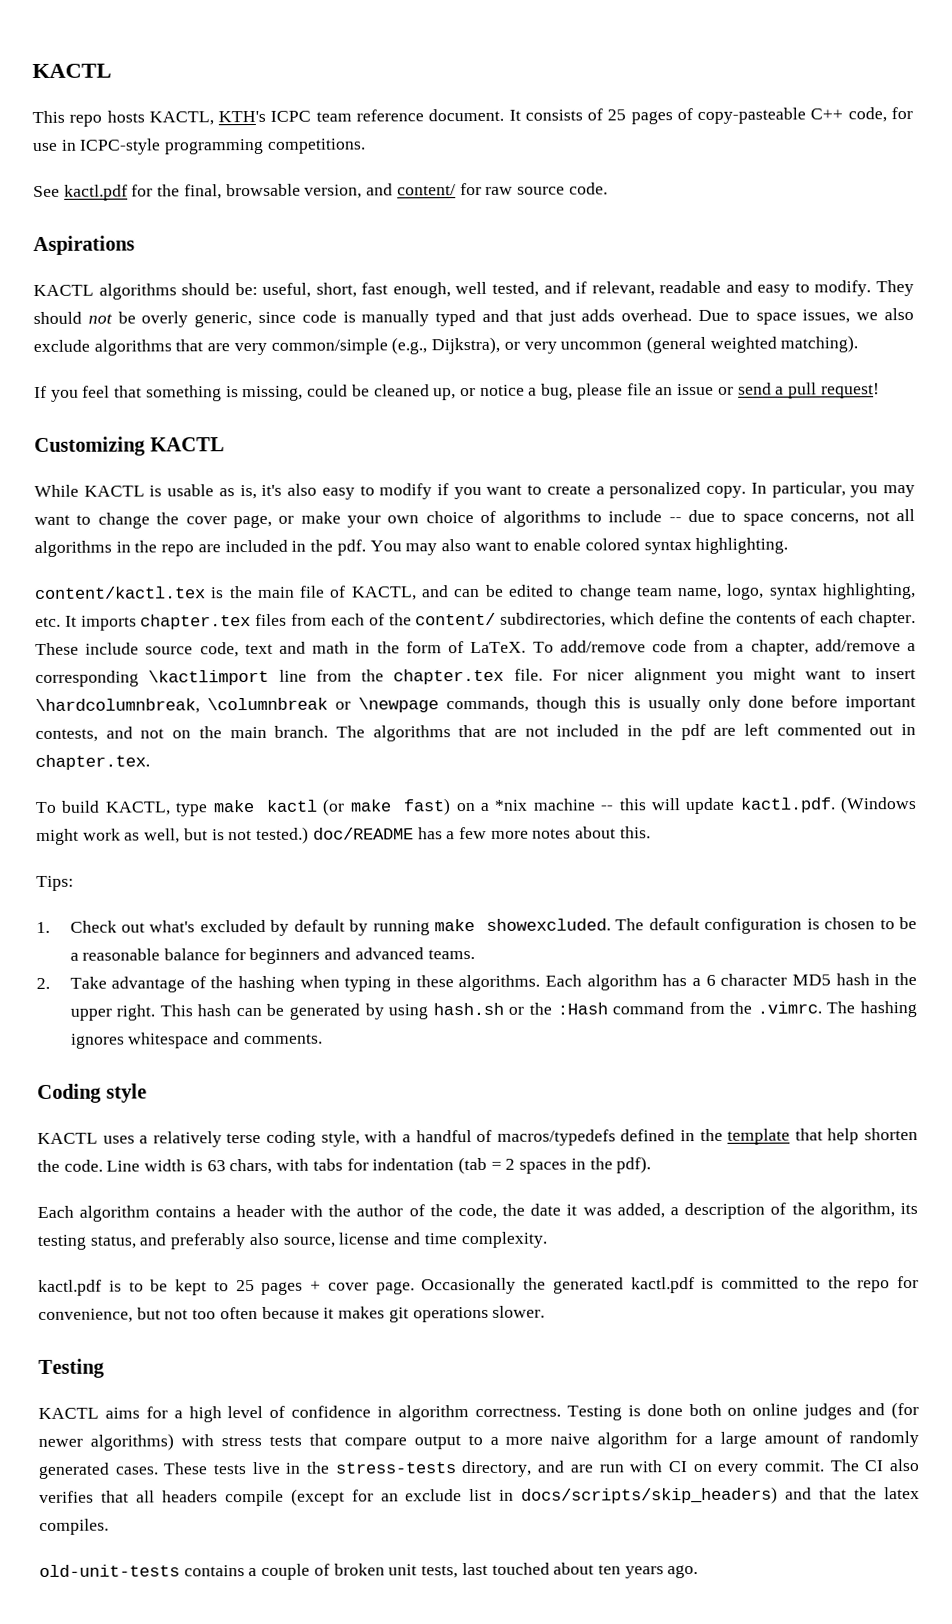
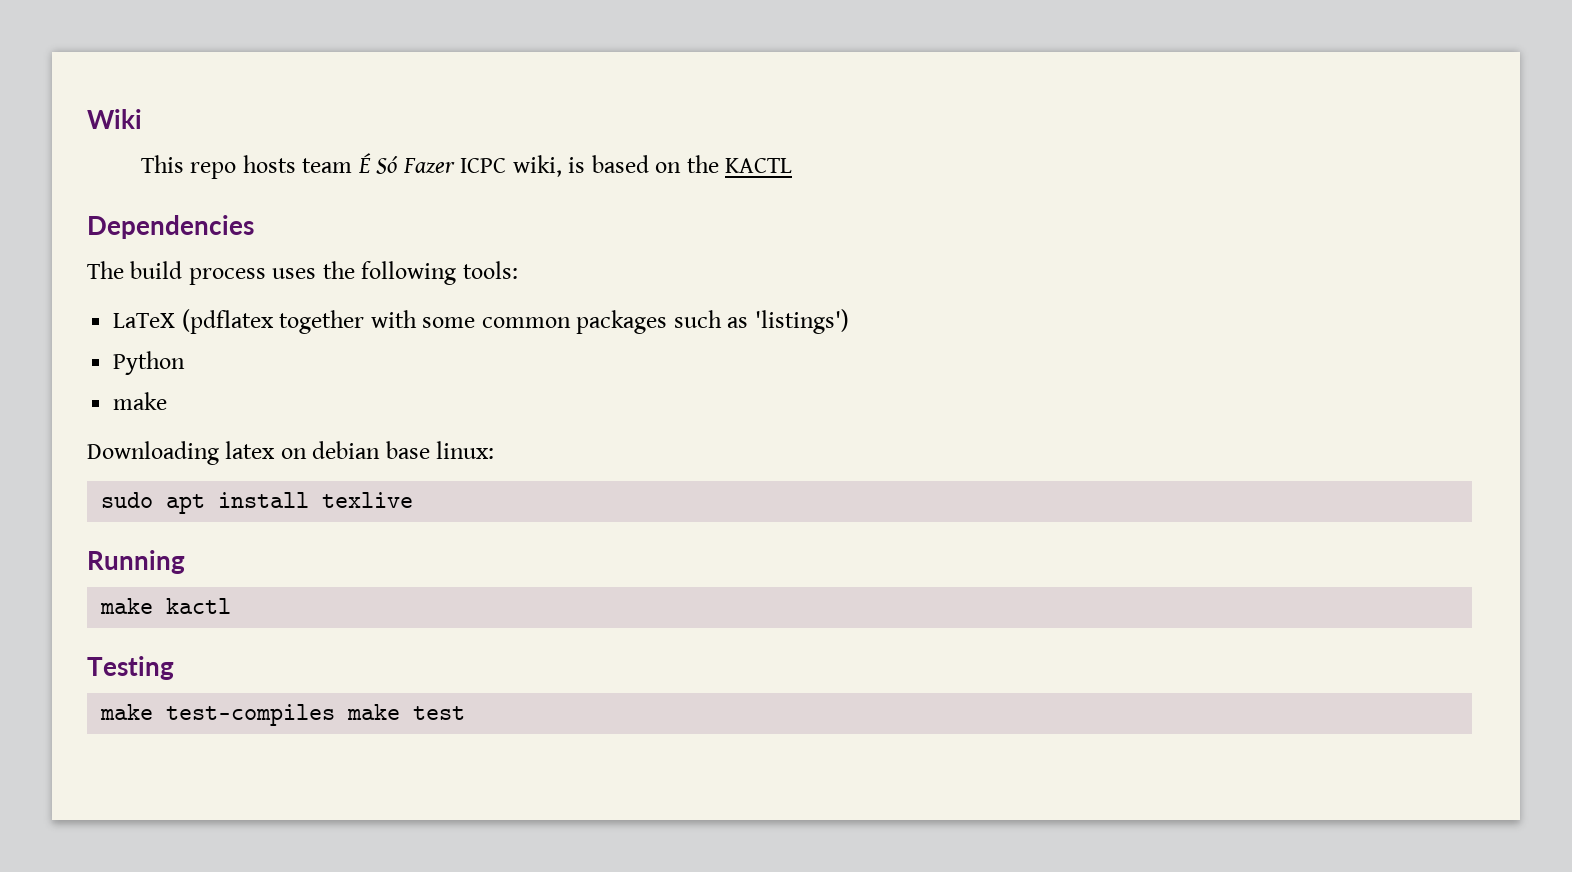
[32,63,112,79] KACTL -> [87,109,142,129] Wiki
[148,107,914,126] [32,138,366,155] [33,182,608,201] [33,235,135,256] [33,280,914,300] [33,308,914,328] [33,335,859,356] [34,382,880,402] [34,436,225,457] [34,481,916,500] [34,509,916,529] [34,537,789,557] [34,583,916,601] [35,611,917,631] [35,639,917,658] [35,667,917,687] [35,695,916,714] [35,723,917,742] [35,754,150,770] [35,796,917,817] [36,826,651,845] [36,875,74,891] [36,917,917,936] [69,947,475,965] [36,972,918,993] [69,1001,917,1021] [70,1032,323,1049] [37,1083,147,1103] [37,1128,918,1148] [37,1156,652,1175] [37,1202,918,1222] [37,1231,547,1250] [38,1275,919,1296] [38,1305,546,1323] [38,1358,105,1378] [38,1401,920,1423] [38,1430,920,1451] [38,1458,920,1479] [39,1486,920,1507] [39,1518,109,1535] [39,1562,699,1580] KACTL, KTH's ICPC team reference document. It consists of 25 pages of copy-pasteable C++ code, for use in ICPC-style programming competitions. // See kactl.pdf for the final, browsable version, and content/ for raw source code. // Aspirations // KACTL algorithms should be: useful, short, fast enough, well tested, and if relevant, readable and easy to modify. They should not be overly generic, since code is manually typed and that just adds overhead. Due to space issues, we also exclude algorithms that are very common/simple (e.g., Dijkstra), or very uncommon (general weighted matching). // If you feel that something is missing, could be cleaned up, or notice a bug, please file an issue or send a pull request! // Customizing KACTL // While KACTL is usable as is, it's also easy to modify if you want to create a personalized copy. In particular, you may want to change the cover page, or make your own choice of algorithms to include -- due to space concerns, not all algorithms in the repo are included in the pdf. You may also want to enable colored syntax highlighting. // content/kactl.tex is the main file of KACTL, and can be edited to change team name, logo, syntax highlighting, etc. It imports chapter.tex files from each of the content/ subdirectories, which define the contents of each chapter. These include source code, text and math in the form of LaTeX. To add/remove code from a chapter, add/remove a corresponding \kactlimport line from the chapter.tex file. For nicer alignment you might want to insert \hardcolumnbreak, \columnbreak or \newpage commands, though this is usually only done before important contests, and not on the main branch. The algorithms that are not included in the pdf are left commented out in chapter.tex. // To build KACTL, type make kactl (or make fast) on a *nix machine -- this will update kactl.pdf. (Windows might work as well, but is not tested.) doc/README has a few more notes about this. // Tips: // 1. Check out what's excluded by default by running make showexcluded. The default configuration is chosen to be a reasonable balance for beginners and advanced teams. // 2. Take advantage of the hashing when typing in these algorithms. Each algorithm has a 6 character MD5 hash in the upper right. This hash can be generated by using hash.sh or the :Hash command from the .vimrc. The hashing ignores whitespace and comments. // Coding style // KACTL uses a relatively terse coding style, with a handful of macros/typedefs defined in the template that help shorten the code. Line width is 63 chars, with tabs for indentation (tab = 2 spaces in the pdf). // Each algorithm contains a header with the author of the code, the date it was added, a description of the algorithm, its testing status, and preferably also source, license and time complexity. // kactl.pdf is to be kept to 25 pages + cover page. Occasionally the generated kactl.pdf is committed to the repo for convenience, but not too often because it makes git operations slower. // Testing // KACTL aims for a high level of confidence in algorithm correctness. Testing is done both on online judges and (for newer algorithms) with stress tests that compare output to a more naive algorithm for a large amount of randomly generated cases. These tests live in the stress-tests directory, and are run with CI on every commit. The CI also verifies that all headers compile (except for an exclude list in docs/scripts/skip_headers) and that the latex compiles. // old-unit-tests contains a couple of broken unit tests, last touched about ten years ago. -> [302,153,792,177] [87,215,254,239] [87,261,518,285] [113,309,849,334] [113,351,186,375] [113,392,168,410] [87,441,495,465] [101,492,414,514] [87,550,185,574] [100,598,232,614] [87,656,174,680] [100,704,466,726] team É Só Fazer ICPC wiki, is based on the KACTL // Dependencies // The build process uses the following tools: // LaTeX (pdflatex together with some common packages such as 'listings') // Python // make // Downloading latex on debian base linux: // sudo apt install texlive // Running // make kactl // Testing // make test-compiles make test

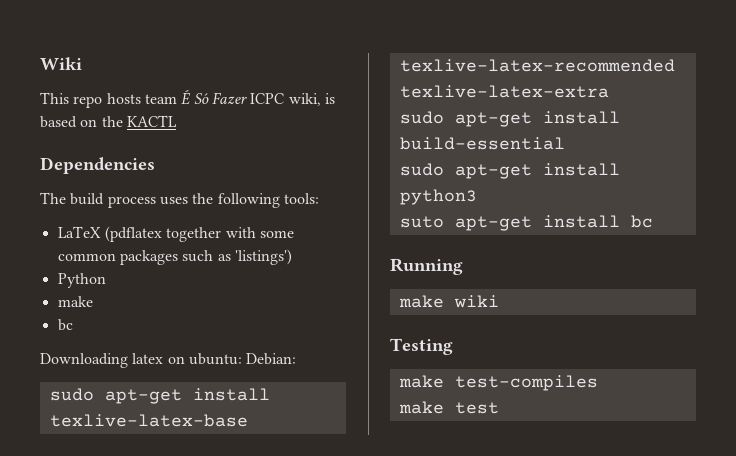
(168, 401) none -> [57,319,73,331] // bc
[312,441,495,459] [101,492,414,514] debian base linux: // sudo apt install texlive -> [188,353,297,365] [49,388,270,404] [49,414,248,427] [399,59,675,72] [399,85,609,98] [399,111,620,127] [399,137,565,150] [399,163,620,179] [399,189,477,205] [399,215,653,231] ubuntu: Debian: // sudo apt-get install texlive-latex-base texlive-latex-recommended texlive-latex-extra // sudo apt-get install build-essential // sudo apt-get install python3 // suto apt-get install bc
[166,598,232,614] kactl -> [453,295,499,308] wiki
(336, 715) none -> (598, 383) //

